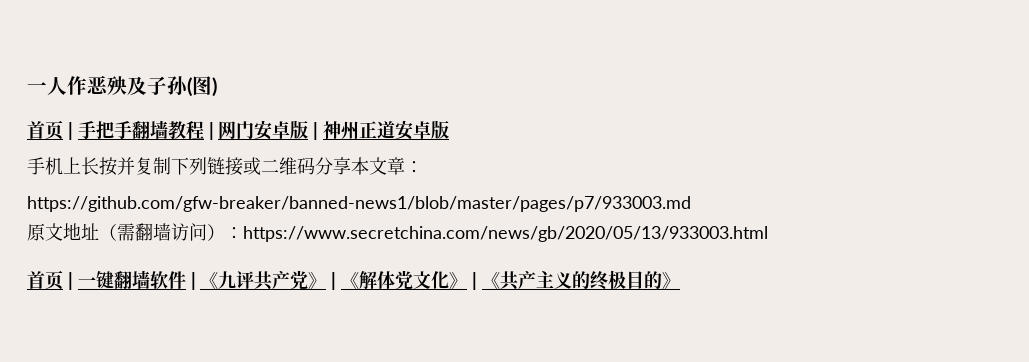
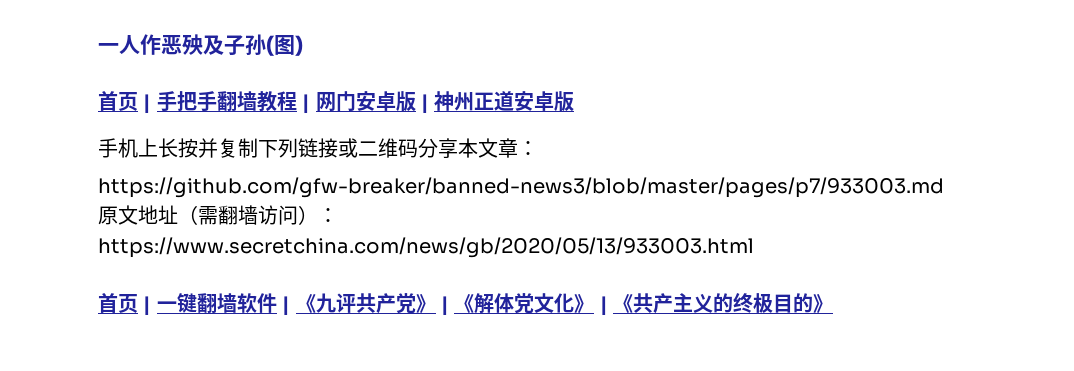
[27,196,691,212] https://github.com/gfw-breaker/banned-news1/blob/master/pages/p7/933003.md -> [98,177,944,198] https://github.com/gfw-breaker/banned-news3/blob/master/pages/p7/933003.md

